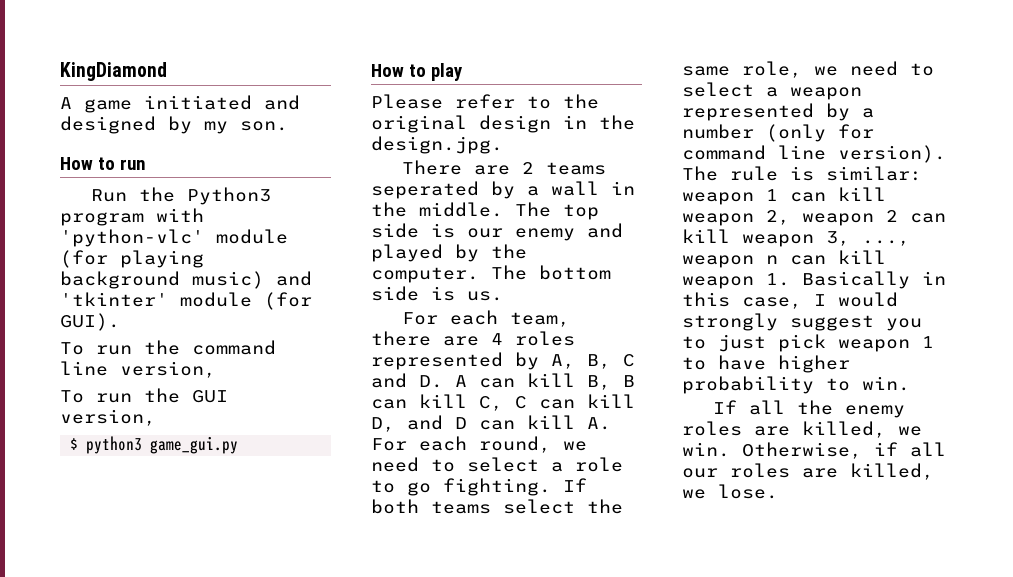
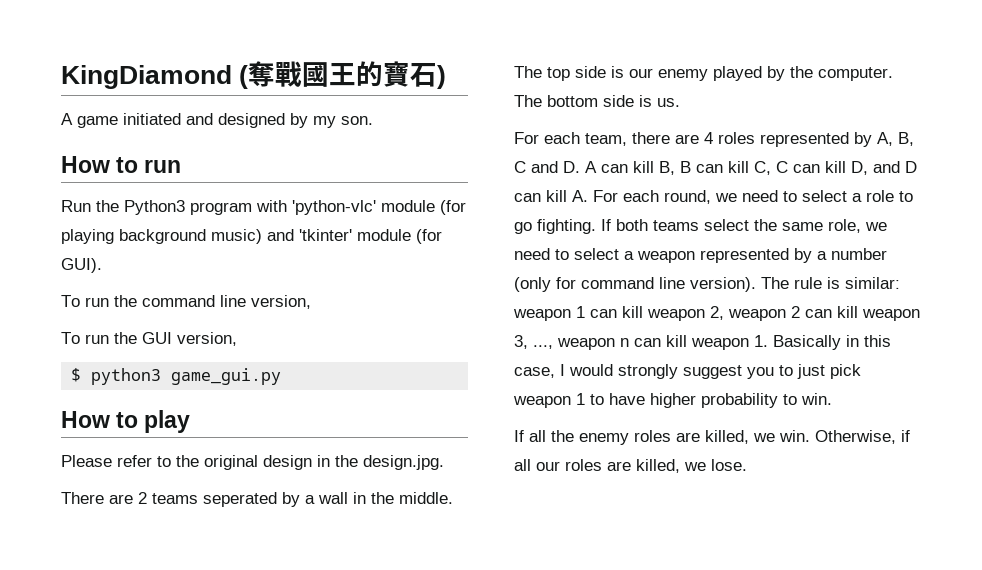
(167, 71) none -> [239,61,447,89] (奪戰國王的寶石)
[587,223,623,238] and -> (708, 75) none

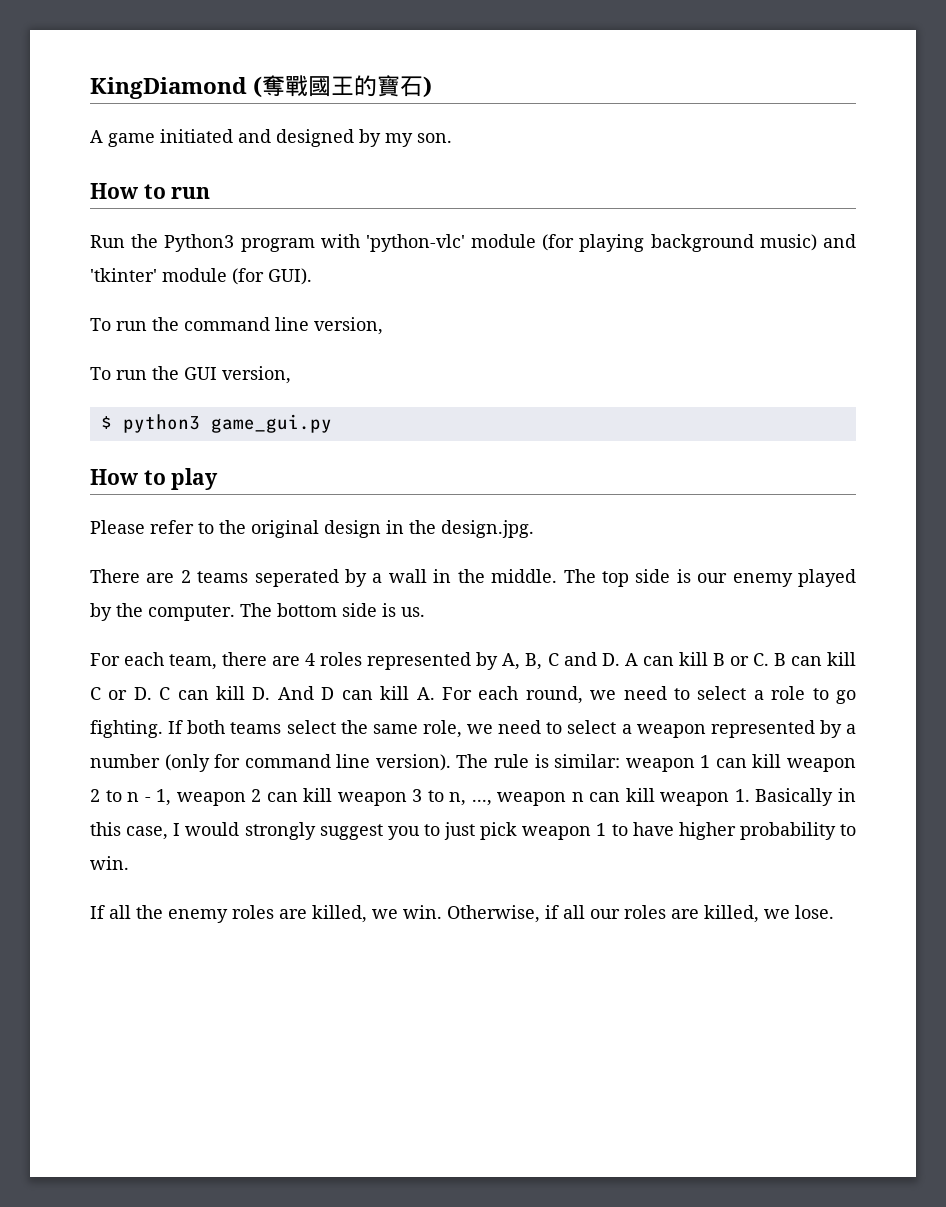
[659,161,771,175] B, B can kill C, -> [712,652,856,666] [90,687,152,700] B or C. B can kill C or D.
[851,161,900,175] D, and -> [252,686,314,700] D. And
[710,306,724,320] 2, -> [90,789,172,806] 2 to n - 1,
[514,335,528,349] 3, -> [412,789,467,806] 3 to n,

